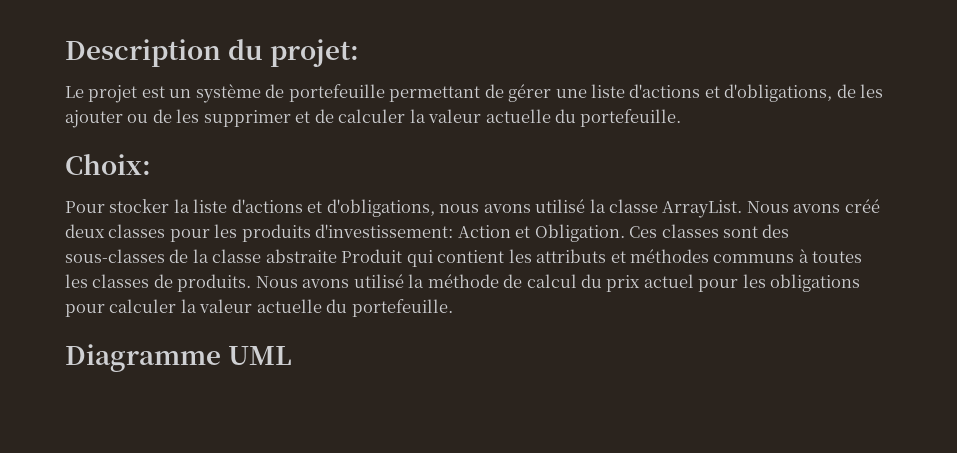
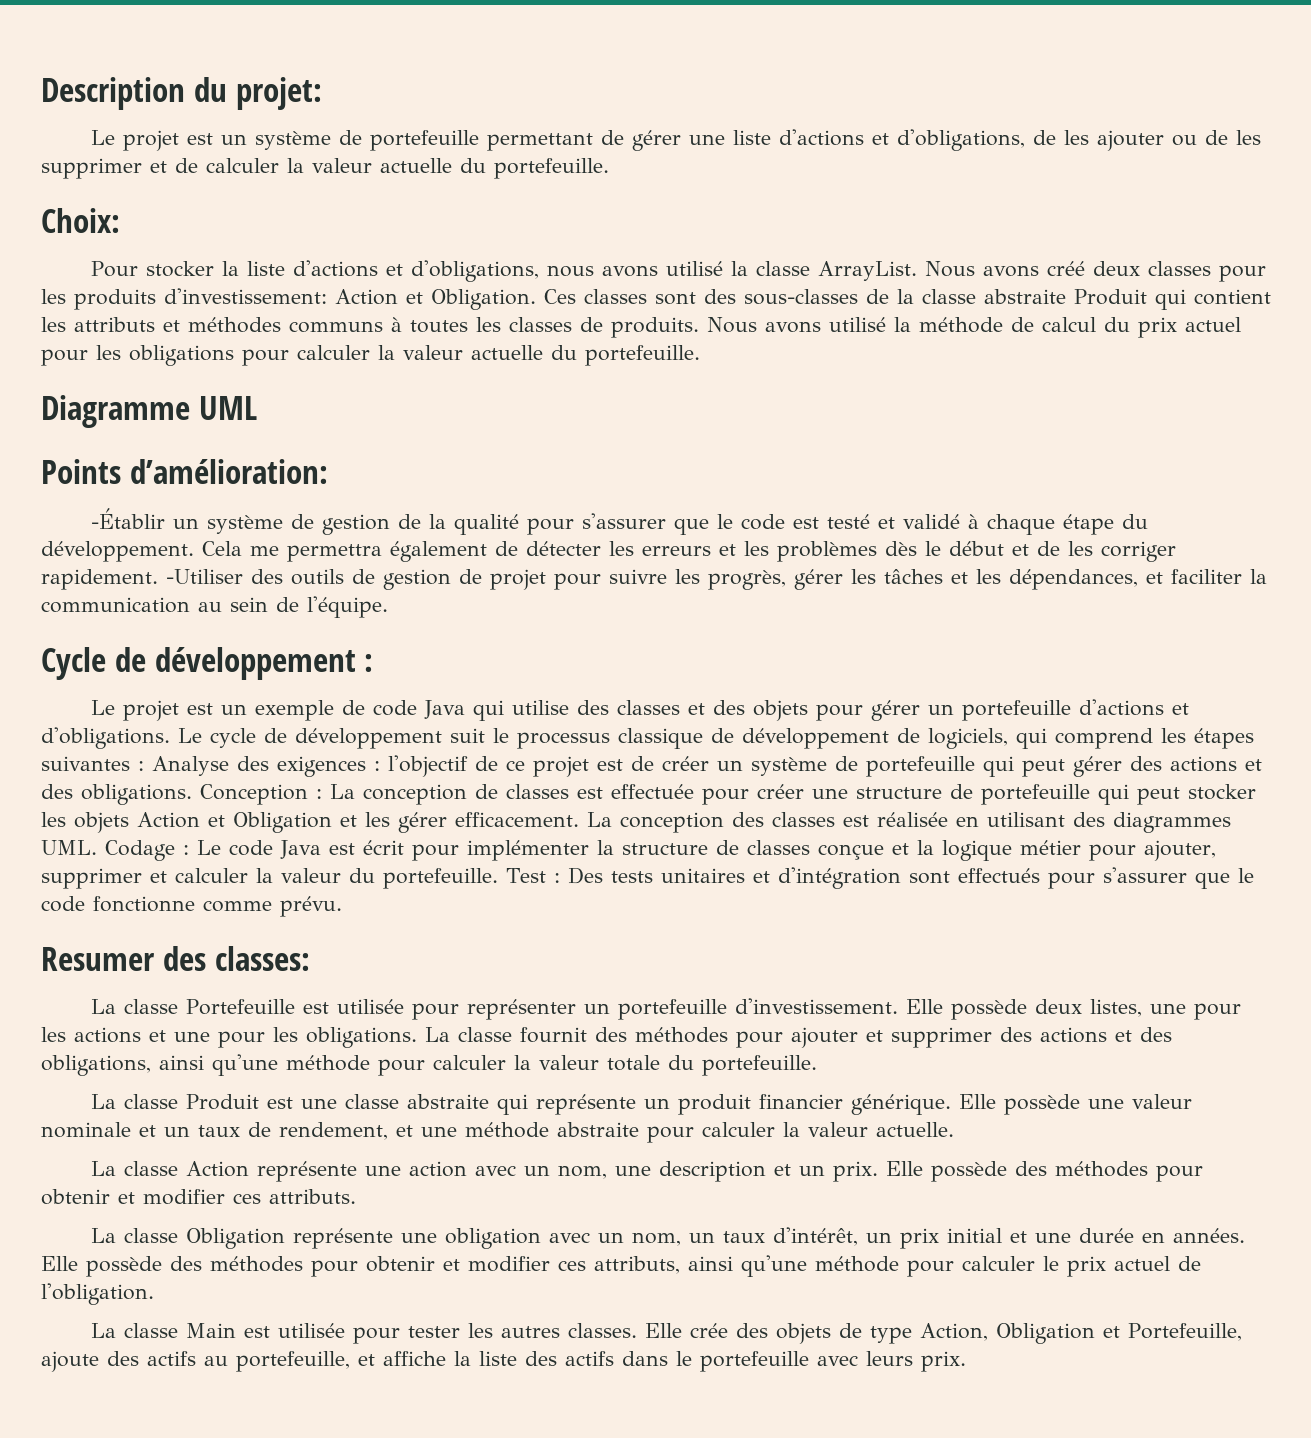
(293, 355) none -> [41,459,328,484] [91,508,1149,535] [41,541,1176,562] [41,569,1267,590] [41,596,388,618] [41,647,374,680] [91,699,1190,721] [41,727,1254,749] [41,755,1262,777] [41,784,1256,805] [41,812,1231,833] [41,840,1216,861] [41,867,1254,889] [41,896,342,917] [41,946,310,971] [91,998,1242,1020] [41,1027,1172,1048] [41,1054,817,1076] [91,1094,1193,1115] [41,1122,954,1143] [91,1161,1204,1182] [41,1189,356,1205] [91,1227,1246,1249] [41,1255,1201,1277] [41,1283,154,1305] [91,1323,1243,1344] [41,1351,966,1372] // Points d’amélioration: // -Établir un système de gestion de la qualité pour s'assurer que le code est testé et validé à chaque étape du développement. Cela me permettra également de détecter les erreurs et les problèmes dès le début et de les corriger rapidement. -Utiliser des outils de gestion de projet pour suivre les progrès, gérer les tâches et les dépendances, et faciliter la communication au sein de l'équipe. // Cycle de développement : // Le projet est un exemple de code Java qui utilise des classes et des objets pour gérer un portefeuille d'actions et d'obligations. Le cycle de développement suit le processus classique de développement de logiciels, qui comprend les étapes suivantes : Analyse des exigences : l'objectif de ce projet est de créer un système de portefeuille qui peut gérer des actions et des obligations. Conception : La conception de classes est effectuée pour créer une structure de portefeuille qui peut stocker les objets Action et Obligation et les gérer efficacement. La conception des classes est réalisée en utilisant des diagrammes UML. Codage : Le code Java est écrit pour implémenter la structure de classes conçue et la logique métier pour ajouter, supprimer et calculer la valeur du portefeuille. Test : Des tests unitaires et d'intégration sont effectués pour s'assurer que le code fonctionne comme prévu. // Resumer des classes: // La classe Portefeuille est utilisée pour représenter un portefeuille d'investissement. Elle possède deux listes, une pour les actions et une pour les obligations. La classe fournit des méthodes pour ajouter et supprimer des actions et des obligations, ainsi qu'une méthode pour calculer la valeur totale du portefeuille. // La classe Produit est une classe abstraite qui représente un produit financier générique. Elle possède une valeur nominale et un taux de rendement, et une méthode abstraite pour calculer la valeur actuelle. // La classe Action représente une action avec un nom, une description et un prix. Elle possède des méthodes pour obtenir et modifier ces attributs. // La classe Obligation représente une obligation avec un nom, un taux d'intérêt, un prix initial et une durée en années. Elle possède des méthodes pour obtenir et modifier ces attributs, ainsi qu'une méthode pour calculer le prix actuel de l'obligation. // La classe Main est utilisée pour tester les autres classes. Elle crée des objets de type Action, Obligation et Portefeuille, ajoute des actifs au portefeuille, et affiche la liste des actifs dans le portefeuille avec leurs prix.

